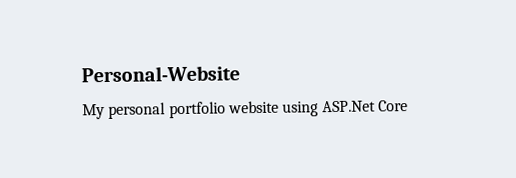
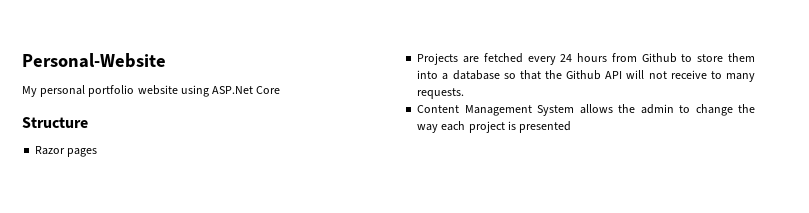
(408, 106) none -> [22,117,88,128] [35,146,98,157] [417,53,755,65] [417,70,755,82] [417,88,465,99] [417,104,755,116] [417,121,572,133] // Structure // Razor pages // Projects are fetched every 24 hours from Github to store them into a database so that the Github API will not receive to many requests. // Content Management System allows the admin to change the way each project is presented

